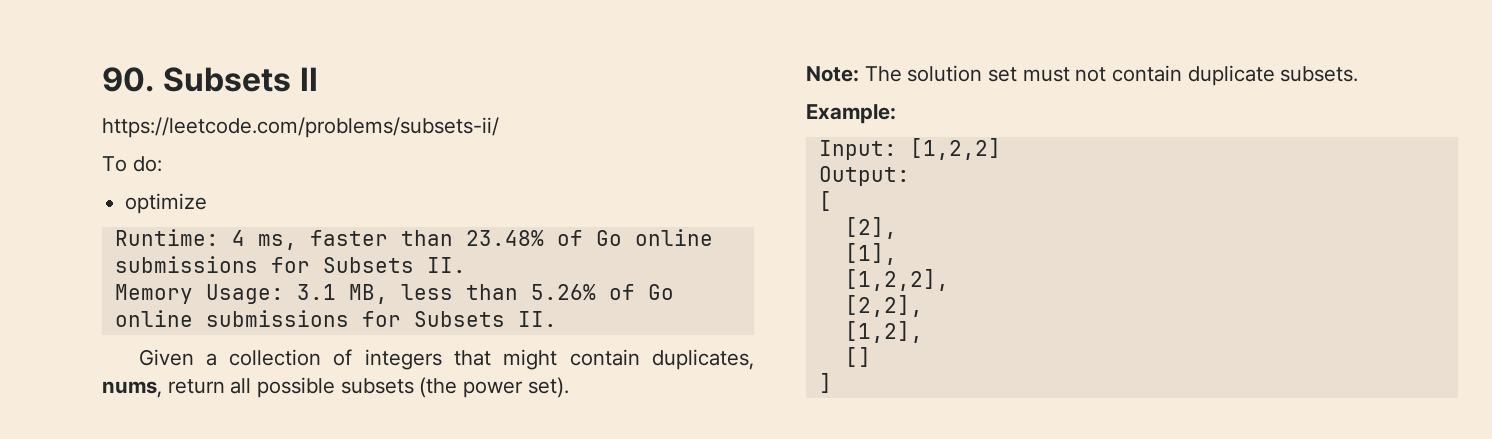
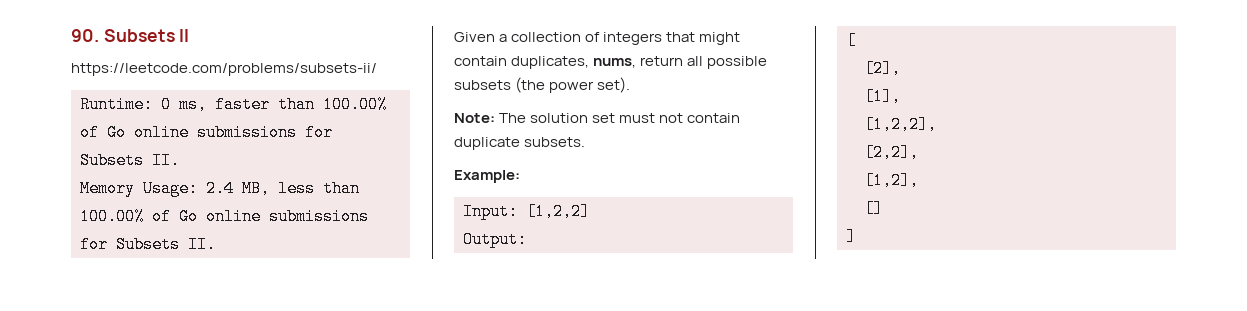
[102,156,162,172] [125,193,208,214] // To do: // optimize -> (377, 69) none
[231,230,245,246] 4 -> [161,96,171,113] 0
[465,230,544,246] 23.48% -> [323,96,387,113] 100.00%
[296,284,336,300] 3.1 -> [206,180,234,197] 2.4
[530,284,596,300] 5.26% -> [80,208,144,225] 100.00%

